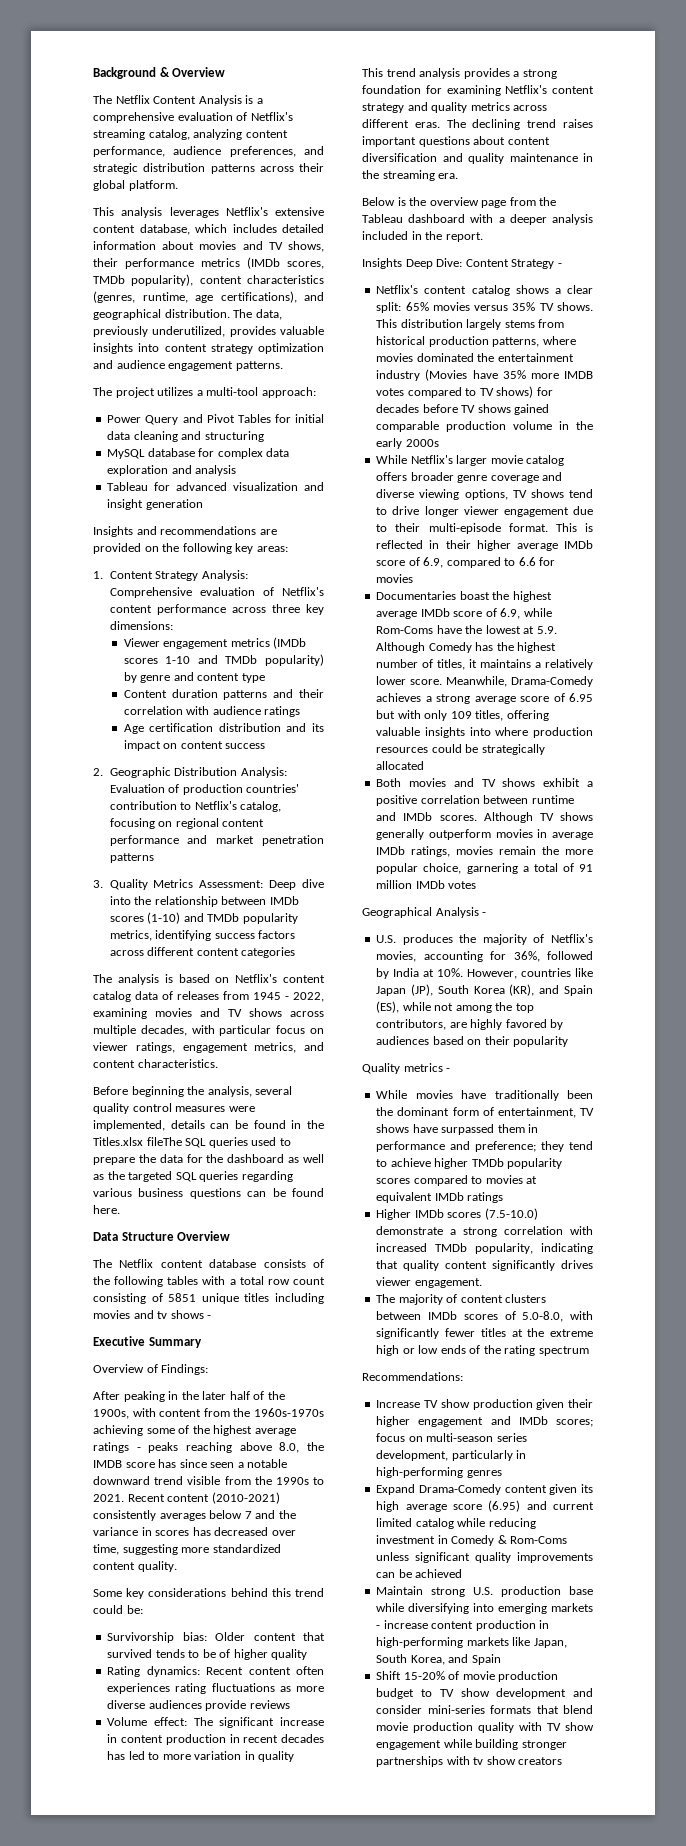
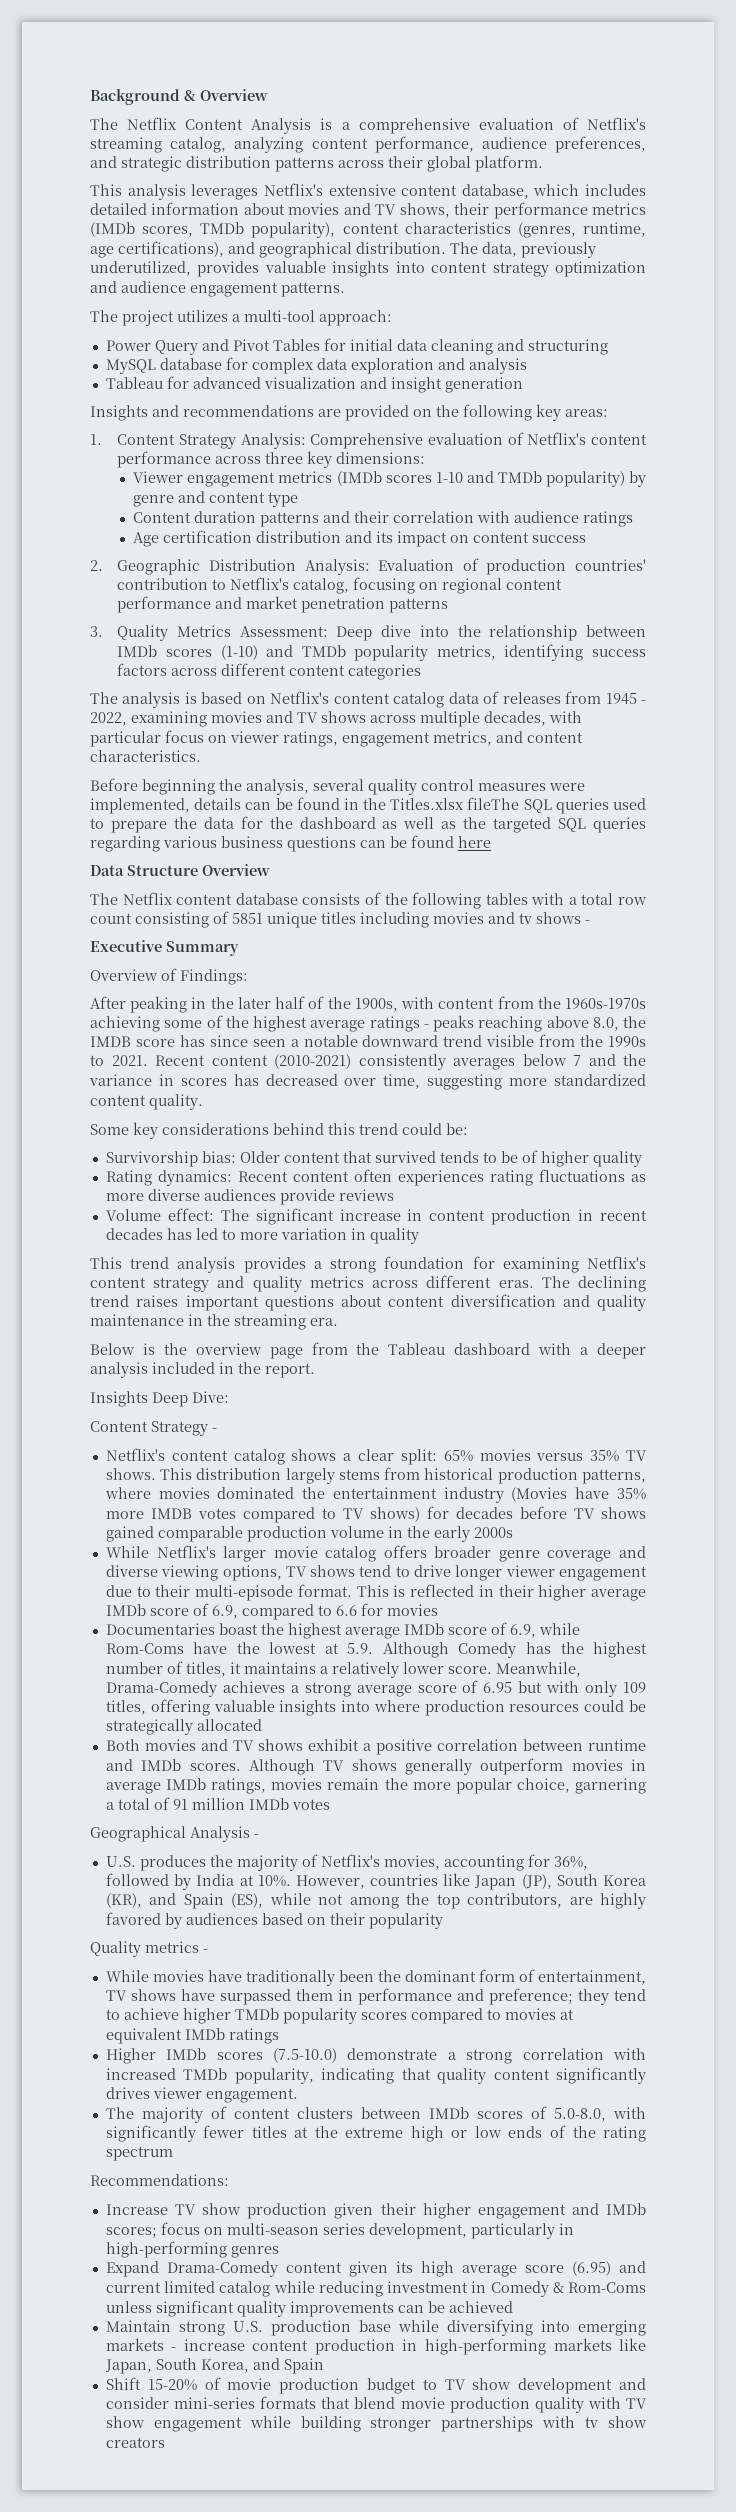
[93,1205,120,1214] here. -> [458,836,491,848] here
(463, 262) none -> (229, 1397) //

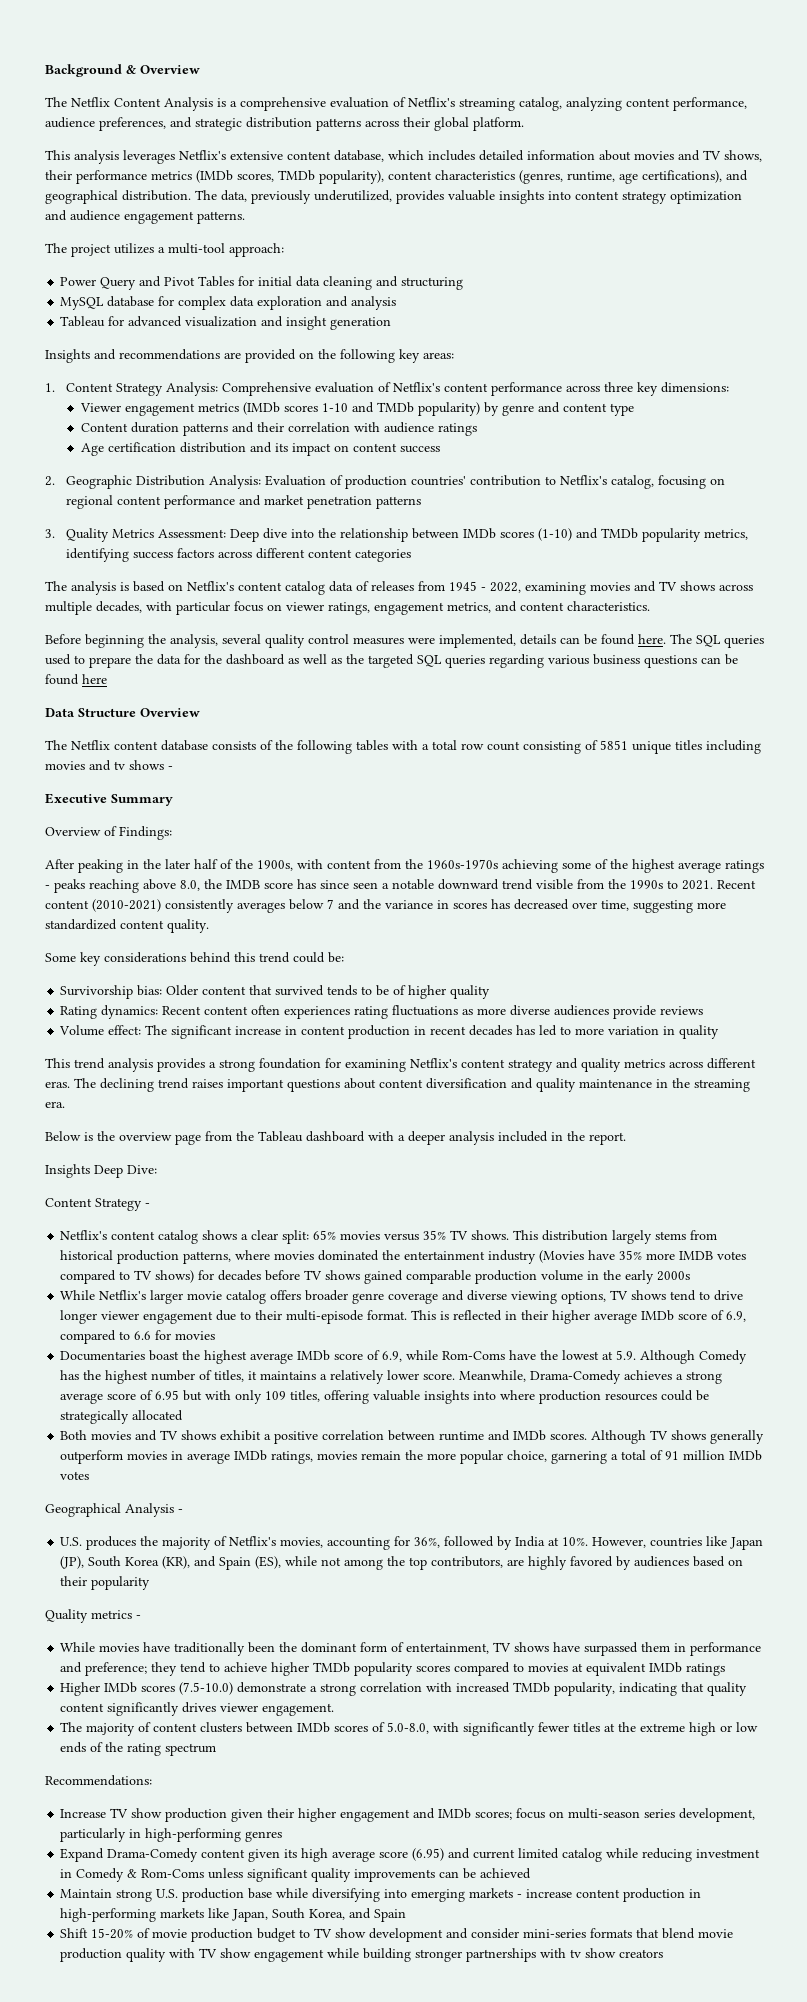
[343,797,520,810] in the Titles.xlsx fileThe -> [638,634,692,644] here. The

